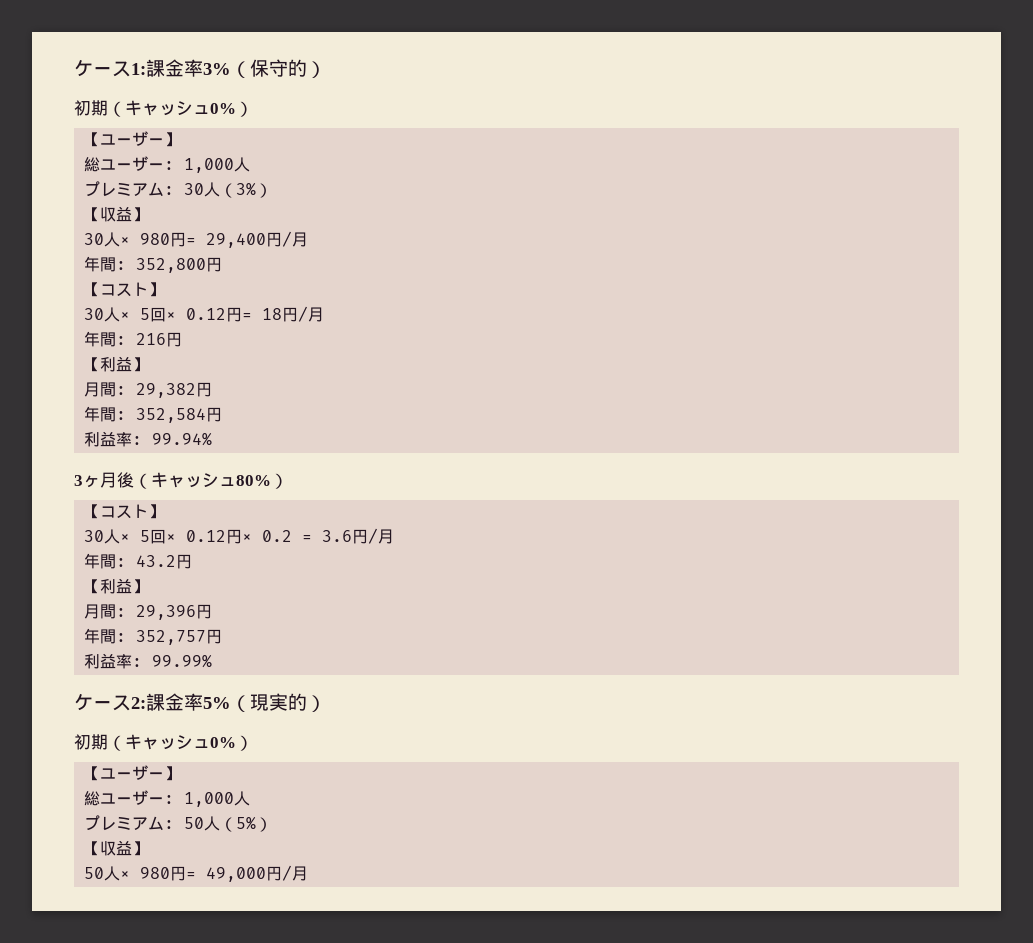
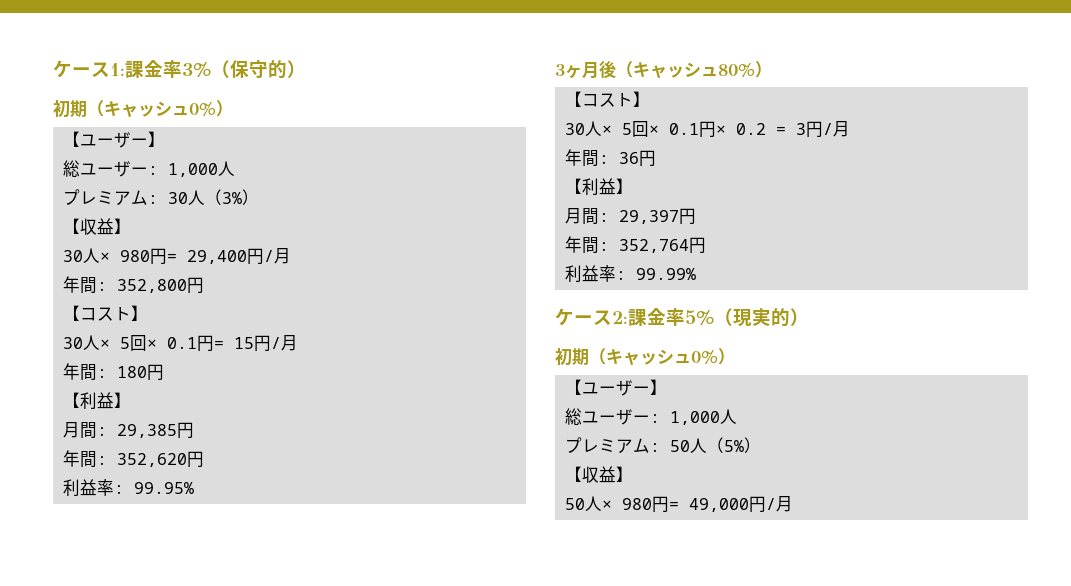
[186,306,325,322] [84,331,183,347] [84,356,149,372] [84,382,213,398] [84,406,223,423] [84,431,213,447] 0.12円= 18円/月 // 年間: 216円 // 【利益】 // 月間: 29,382円 // 年間: 352,584円 // 利益率: 99.94% -> [167,335,299,352] [63,363,165,381] [63,392,132,409] [63,422,195,439] [63,450,205,468] [63,479,195,496] 0.1円= 15円/月 // 年間: 180円 // 【利益】 // 月間: 29,385円 // 年間: 352,620円 // 利益率: 99.95%
[186,530,227,542] 0.12 -> [669,123,700,135] 0.1
[322,528,395,544] [84,553,193,569] [84,578,149,594] [84,604,213,620] [84,628,207,645] 3.6円/月 // 年間: 43.2円 // 【利益】 // 月間: 29,396円 // 年間: 352,757 -> [796,121,851,138] [565,149,657,167] [565,178,634,195] [565,208,697,225] [565,236,690,254] 3円/月 // 年間: 36円 // 【利益】 // 月間: 29,397円 // 年間: 352,764

